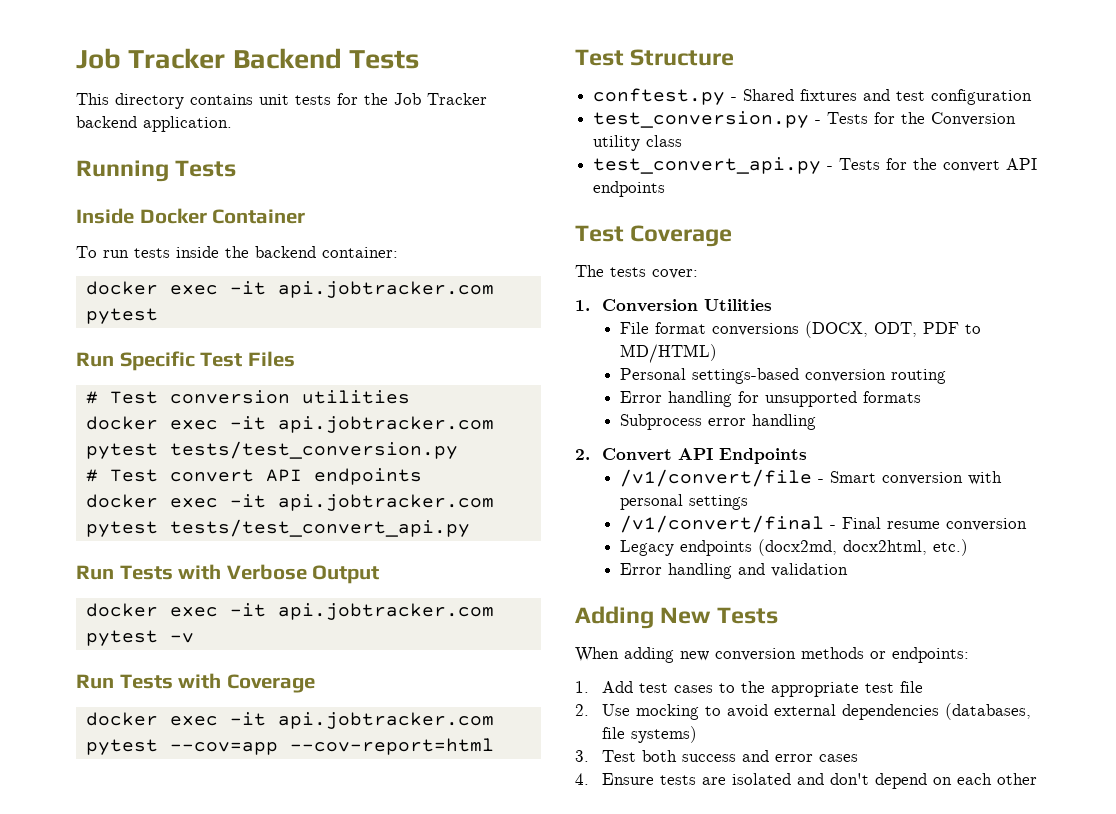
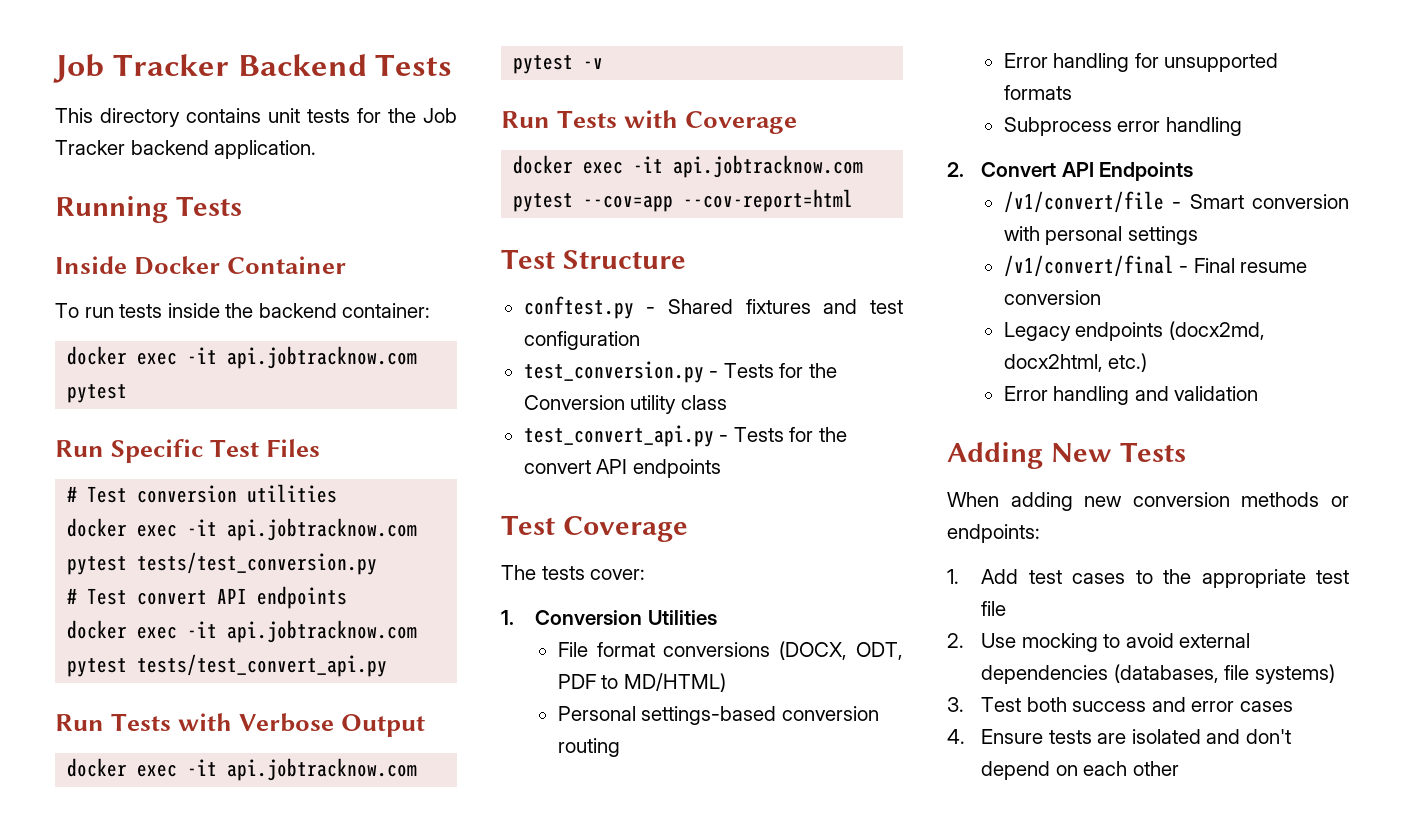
[277,281,494,298] api.jobtracker.com -> [227,346,418,369] api.jobtracknow.com
[277,416,494,433] api.jobtracker.com -> [227,518,418,541] api.jobtracknow.com
[277,494,494,511] api.jobtracker.com -> [227,620,418,643] api.jobtracknow.com
[277,603,494,620] api.jobtracker.com -> [227,758,418,781] api.jobtracknow.com
[277,712,494,729] api.jobtracker.com -> [673,155,864,178] api.jobtracknow.com

